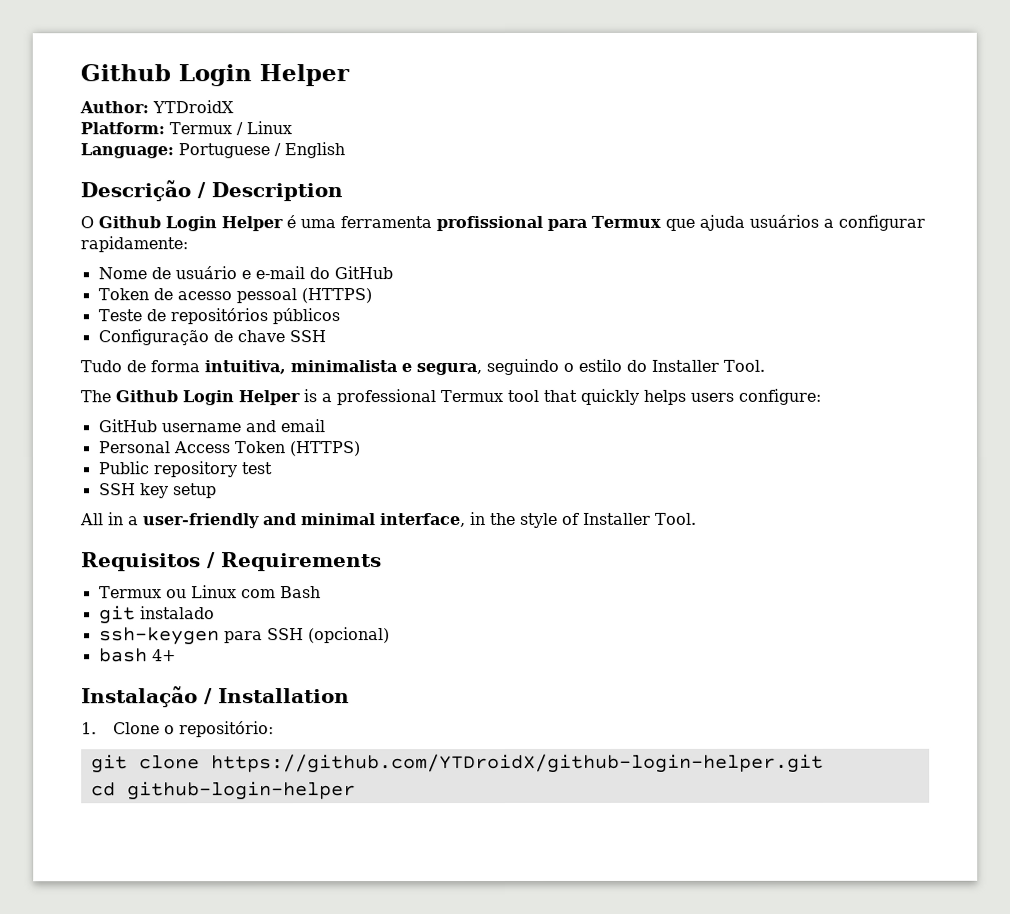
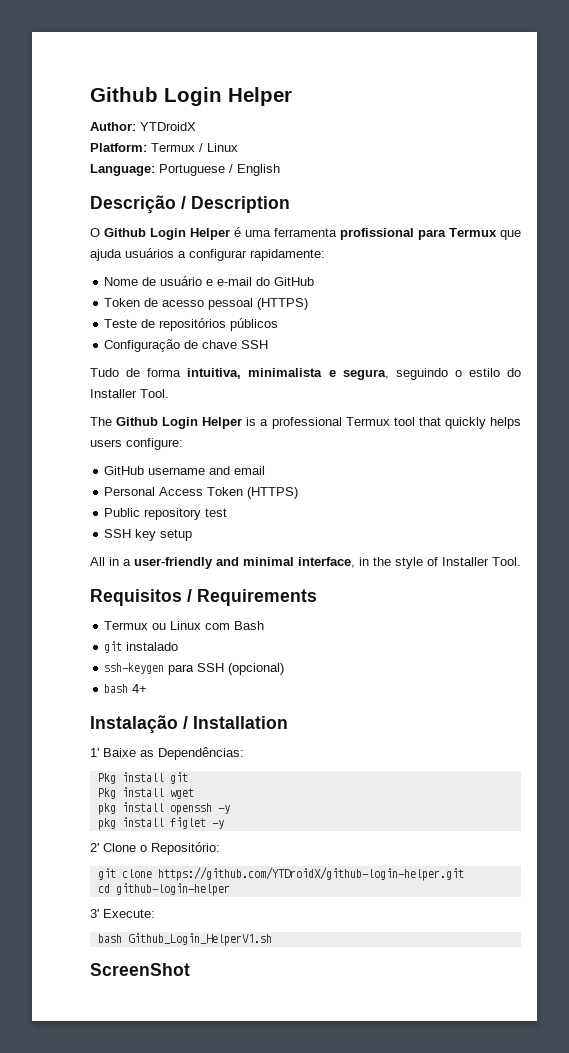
[81,722,97,735] 1. -> [90,747,244,760] [97,772,188,784] [97,787,194,799] [97,802,230,815] [97,817,224,830] [90,843,99,852] 1' Baixe as Dependências: // Pkg install git // Pkg install wget // pkg install openssh -y // pkg install figlet -y // 2'
[178,721,274,738] repositório: -> [151,842,220,855] Repositório:
(356, 791) none -> [90,909,155,918] [97,933,272,946] [90,963,190,976] // 3' Execute: // bash Github_Login_HelperV1.sh // ScreenShot

